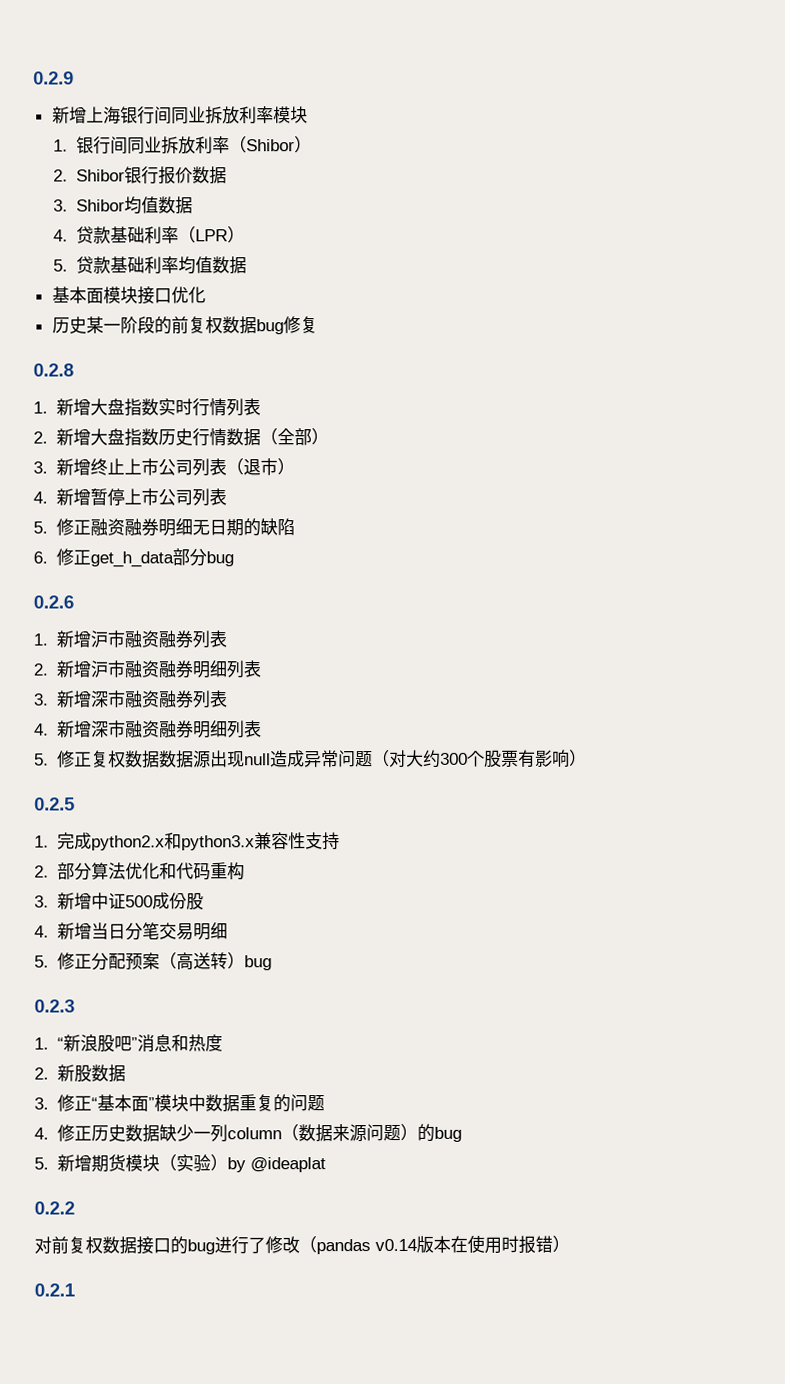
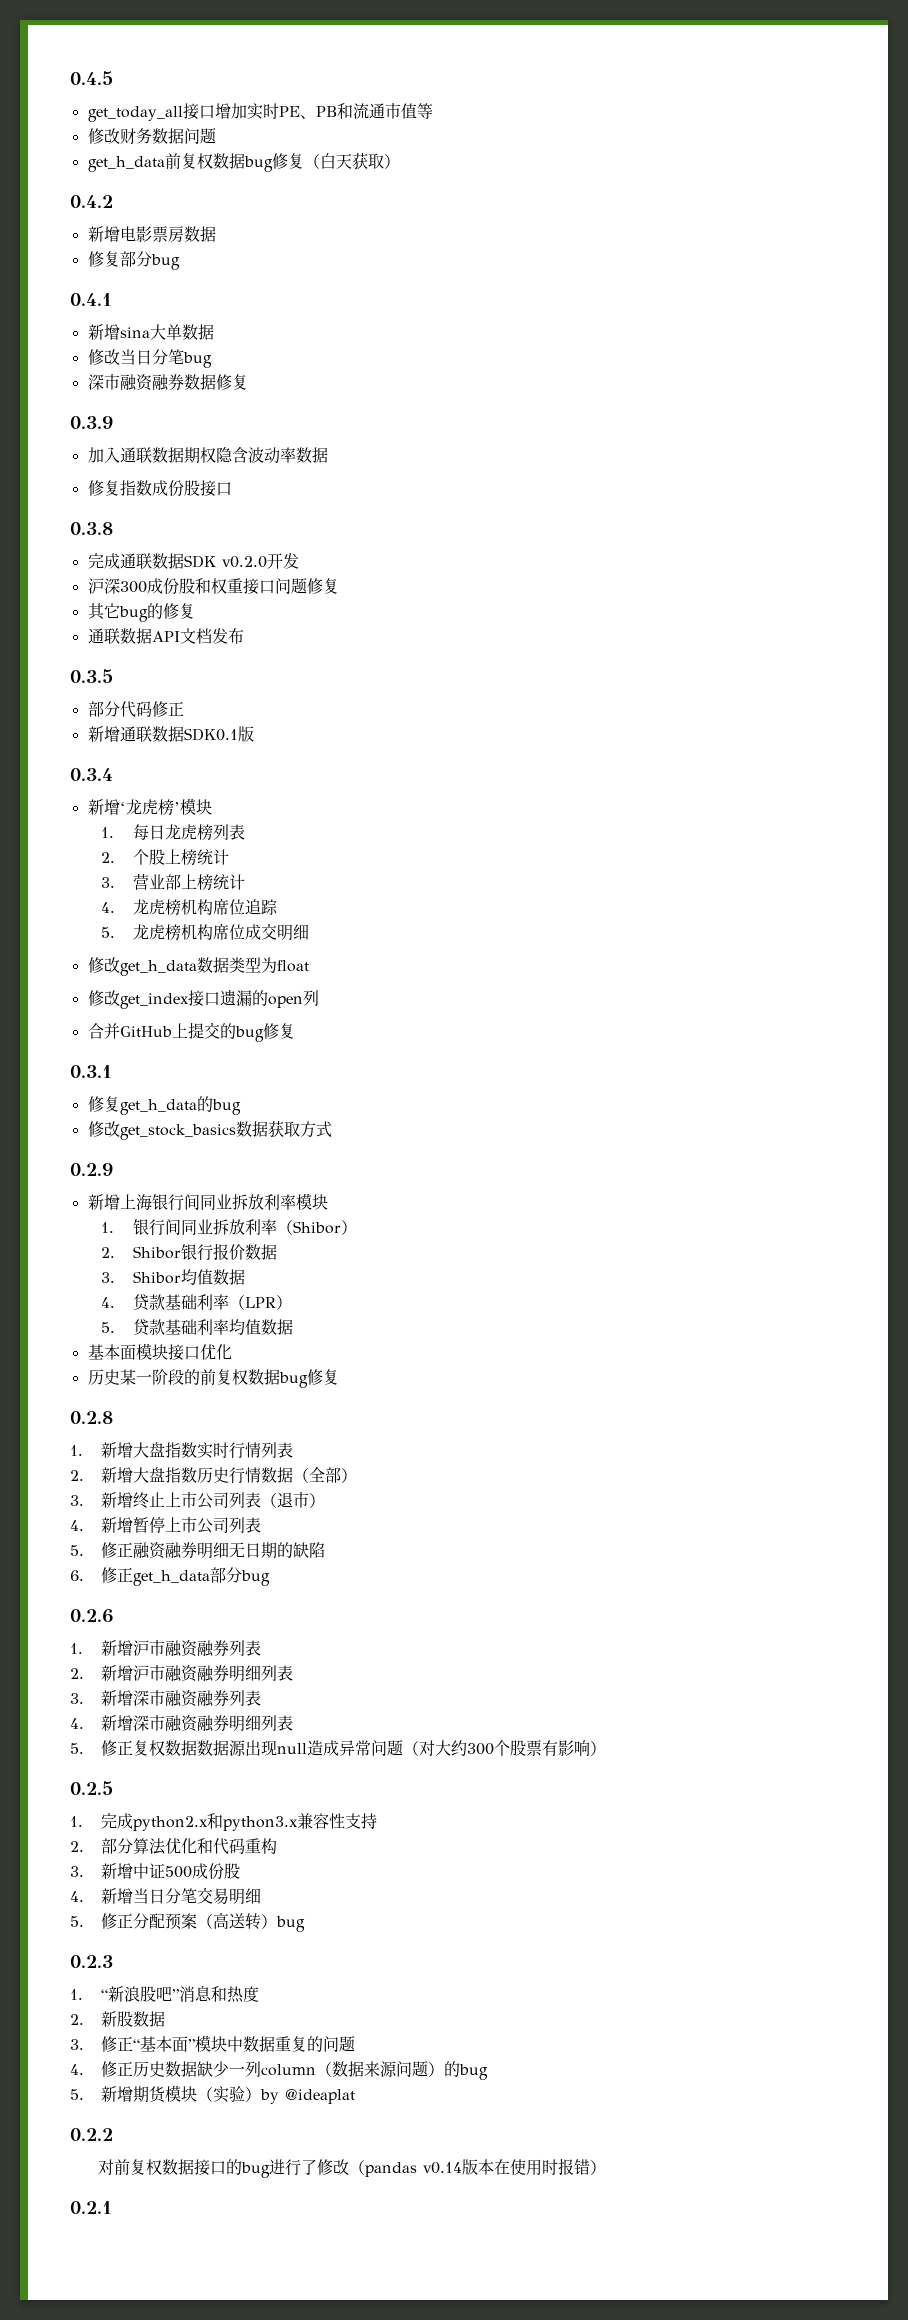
(33, 78) none -> [70,71,113,85] [87,103,433,122] [87,128,216,144] [87,152,400,172] [70,195,113,208] [87,226,216,243] [87,251,180,270] [70,293,112,306] [87,324,214,340] [87,349,212,368] [87,374,248,391] [70,416,113,429] [87,447,328,464] [87,480,232,497] [70,522,113,535] [87,553,299,569] [87,578,339,595] [87,603,195,622] [87,628,244,644] [70,669,113,683] [87,701,184,718] [87,726,254,742] [70,768,113,781] [87,798,212,816] [101,824,245,841] [101,849,229,866] [101,873,245,891] [101,898,278,916] [101,923,309,941] [87,957,309,976] [87,989,319,1009] [87,1022,295,1042] [70,1065,112,1078] [87,1096,241,1115] [87,1120,332,1140] 0.4.5 // get_today_all接口增加实时PE、PB和流通市值等 // 修改财务数据问题 // get_h_data前复权数据bug修复（白天获取） // 0.4.2 // 新增电影票房数据 // 修复部分bug // 0.4.1 // 新增sina大单数据 // 修改当日分笔bug // 深市融资融券数据修复 // 0.3.9 // 加入通联数据期权隐含波动率数据 // 修复指数成份股接口 // 0.3.8 // 完成通联数据SDK v0.2.0开发 // 沪深300成份股和权重接口问题修复 // 其它bug的修复 // 通联数据API文档发布 // 0.3.5 // 部分代码修正 // 新增通联数据SDK0.1版 // 0.3.4 // 新增‘龙虎榜’模块 // 1.每日龙虎榜列表 // 2.个股上榜统计 // 3.营业部上榜统计 // 4.龙虎榜机构席位追踪 // 5.龙虎榜机构席位成交明细 // 修改get_h_data数据类型为float // 修改get_index接口遗漏的open列 // 合并GitHub上提交的bug修复 // 0.3.1 // 修复get_h_data的bug // 修改get_stock_basics数据获取方式 //

